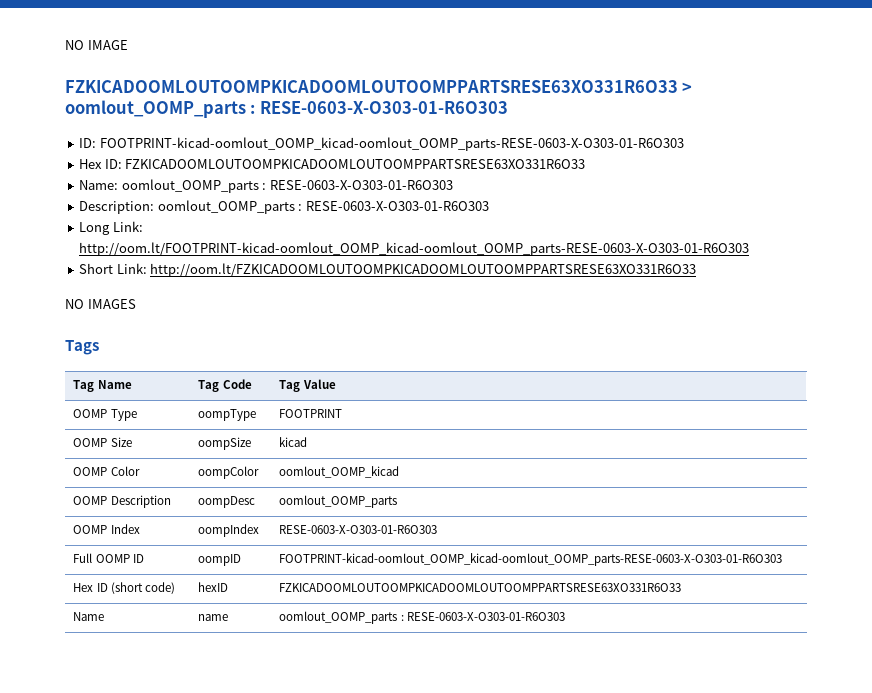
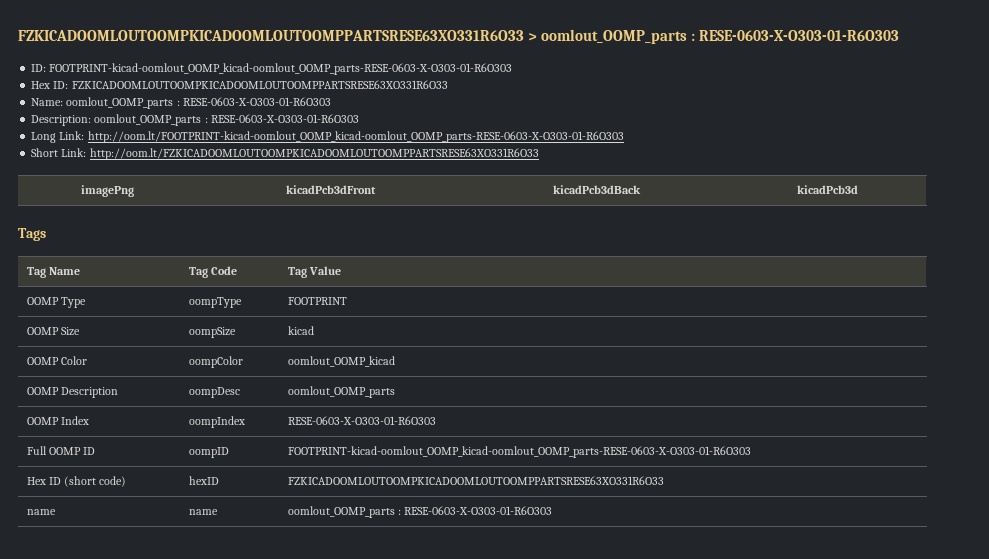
[65,40,128,50] NO IMAGE // -> (18, 35) none
[65,299,136,309] // NO IMAGES -> [81,185,134,197] [286,185,376,194] [552,185,641,194] [796,185,858,194] // imagePng | kicadPcb3dFront | kicadPcb3dBack | kicadPcb3d
[73,612,105,621] Name -> [26,509,56,515] name

